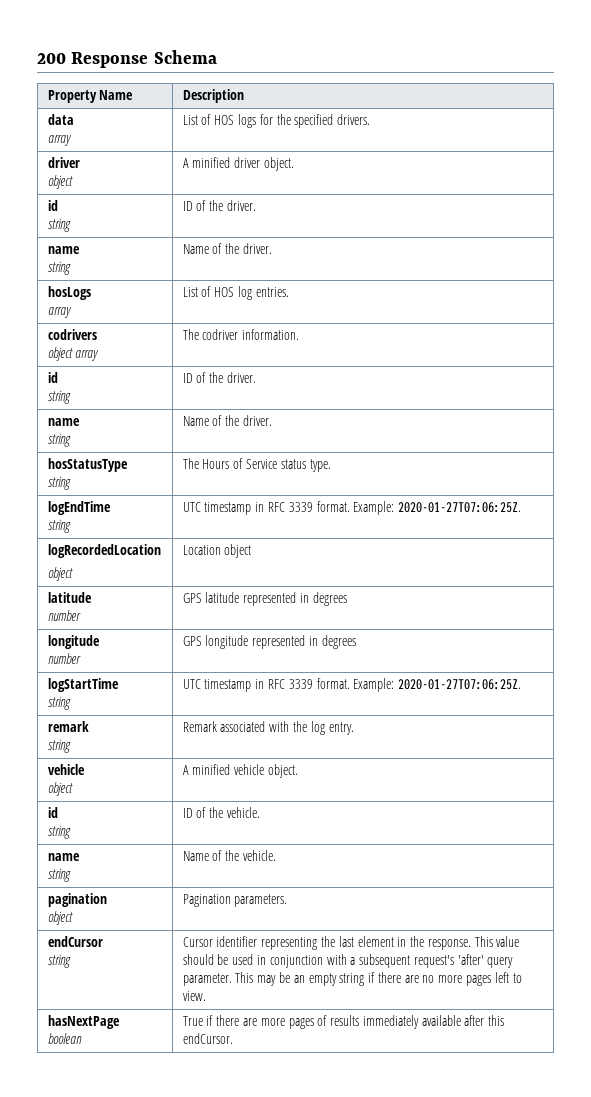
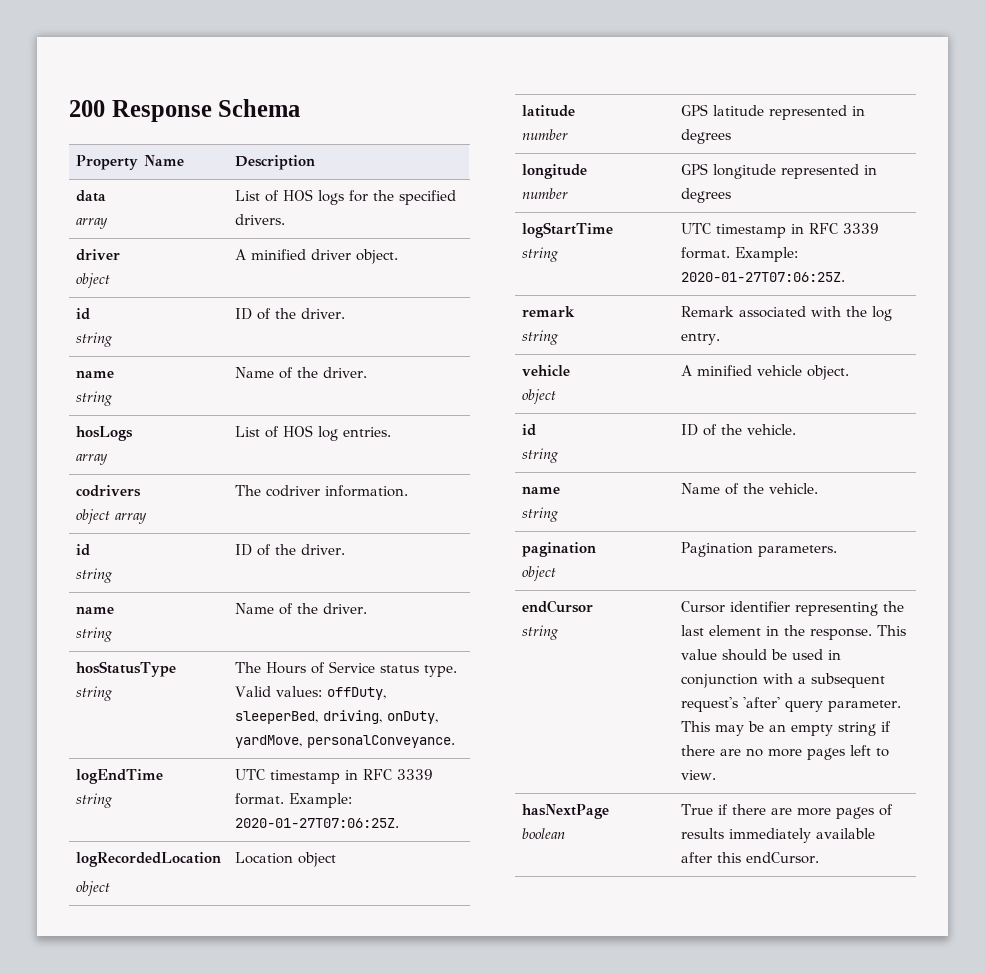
(331, 465) none -> [234,686,386,700] [234,710,438,724] [234,735,455,748] Valid values: offDuty, sleeperBed, driving, onDuty, yardMove, personalConveyance.

